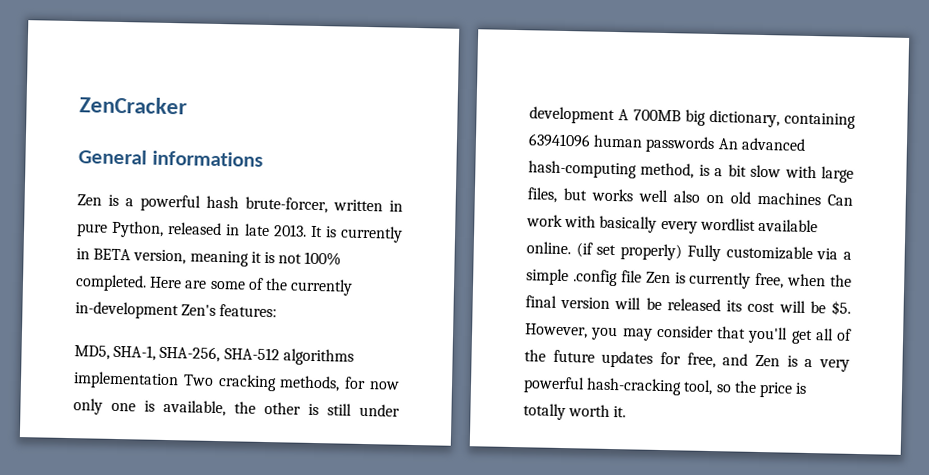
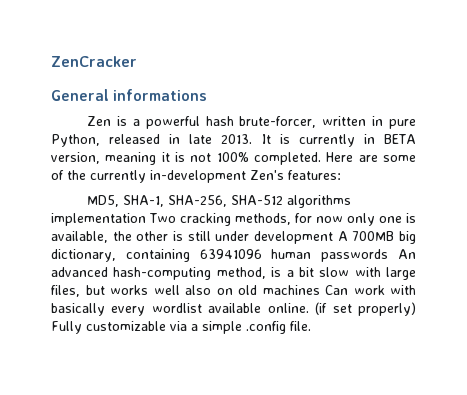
[620,270,852,289] [525,295,851,316] [524,323,852,345] [524,349,850,372] [523,376,808,398] [523,403,627,421] file Zen is currently free, when the final version will be released its cost will be $5. However, you may consider that you'll get all of the future updates for free, and Zen is a very powerful hash-cracking tool, so the price is totally worth it. -> [290,321,311,331] file.

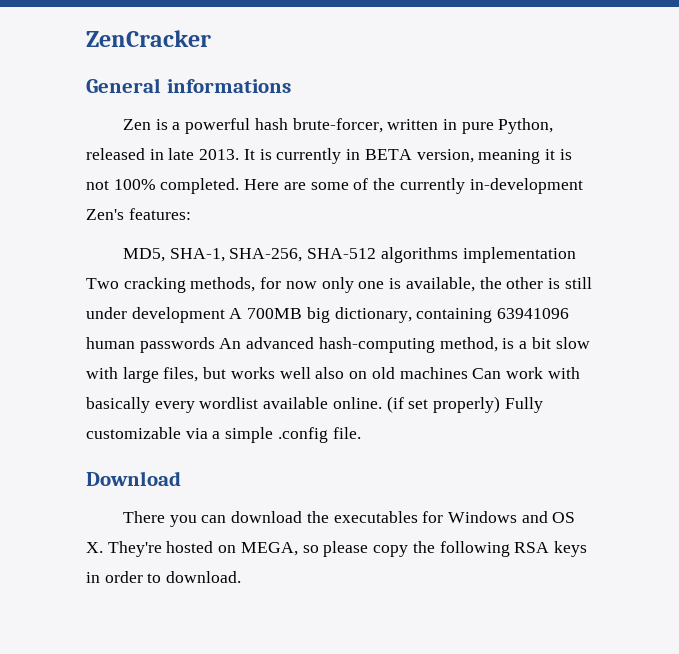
(311, 326) none -> [86,471,181,486] [122,511,576,527] [86,541,587,557] [86,571,242,583] // Download // There you can download the executables for Windows and OS X. They're hosted on MEGA, so please copy the following RSA keys in order to download.

